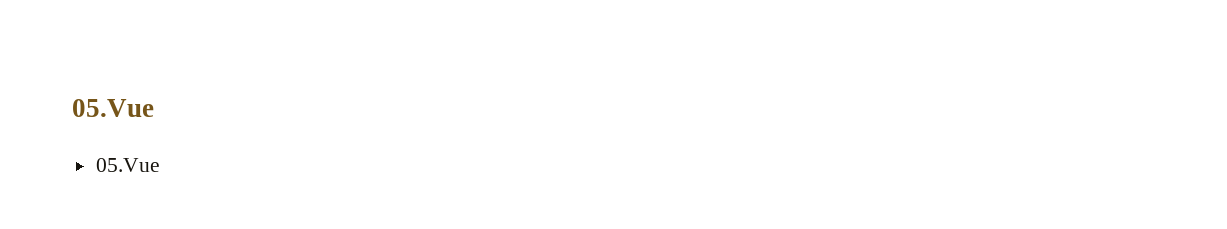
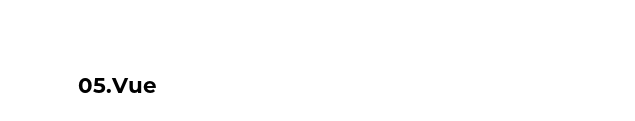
[72,99,154,117] [95,158,160,172] 05.Vue // 05.Vue -> [78,78,157,93] 05.Vue

